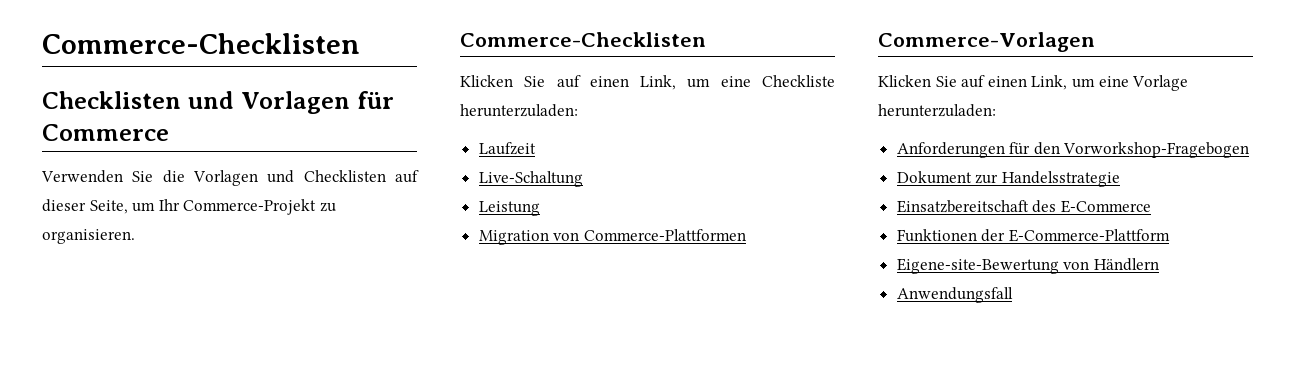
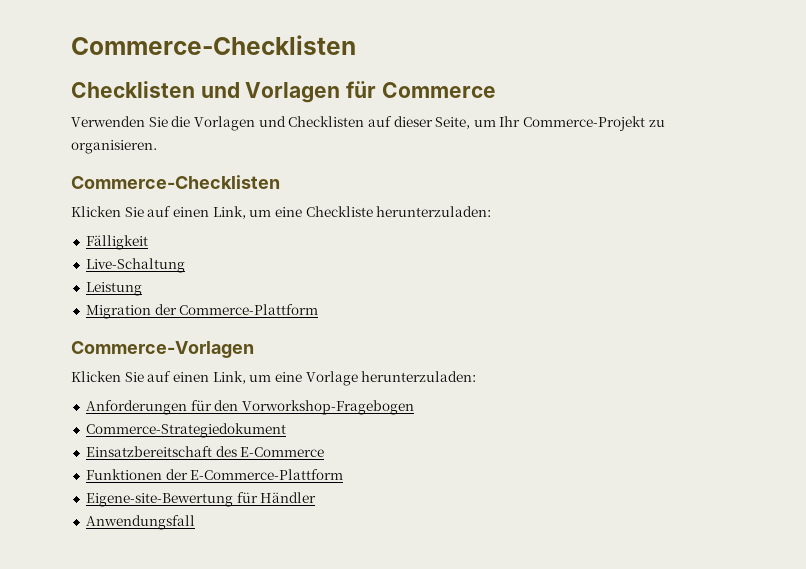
[478,142,536,155] Laufzeit -> [85,235,148,250] Fälligkeit
[553,229,746,241] von Commerce-Plattformen -> [154,304,319,315] der Commerce-Plattform
[896,171,1120,187] Dokument zur Handelsstrategie -> [85,423,286,438] Commerce-Strategiedokument
[1063,258,1159,271] von Händlern -> [236,492,317,503] für Händler

